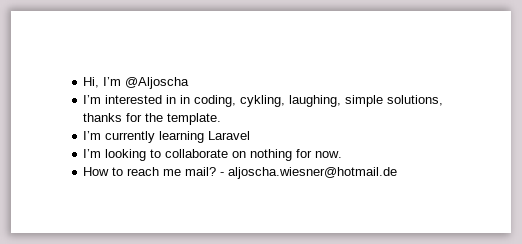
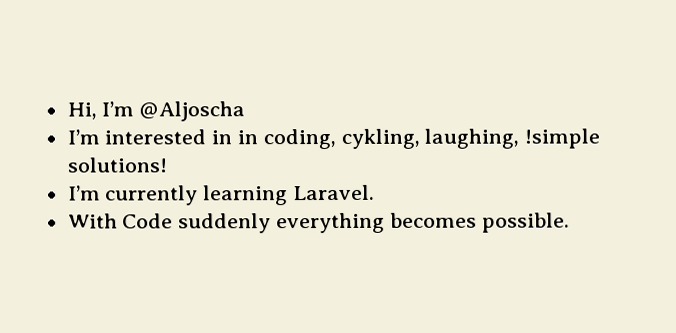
[345,95,444,107] [83,113,222,125] [83,131,251,143] [83,149,343,161] [83,167,398,179] simple solutions, thanks for the template. // I’m currently learning Laravel // I’m looking to collaborate on nothing for now. // How to reach me mail? - aljoscha.wiesner@hotmail.de -> [524,128,601,149] [66,157,168,173] [67,184,376,206] [67,212,570,234] !simple solutions! // I’m currently learning Laravel. // With Code suddenly everything becomes possible.

